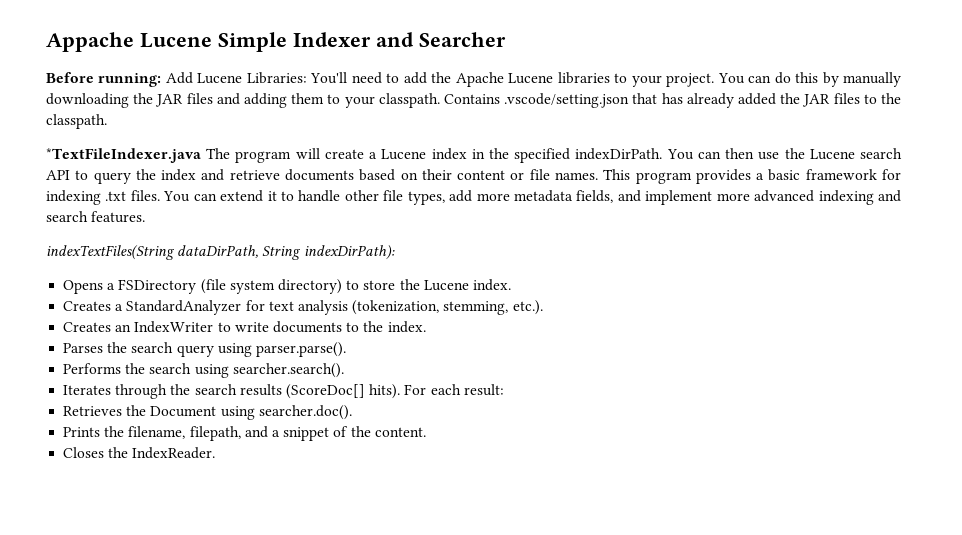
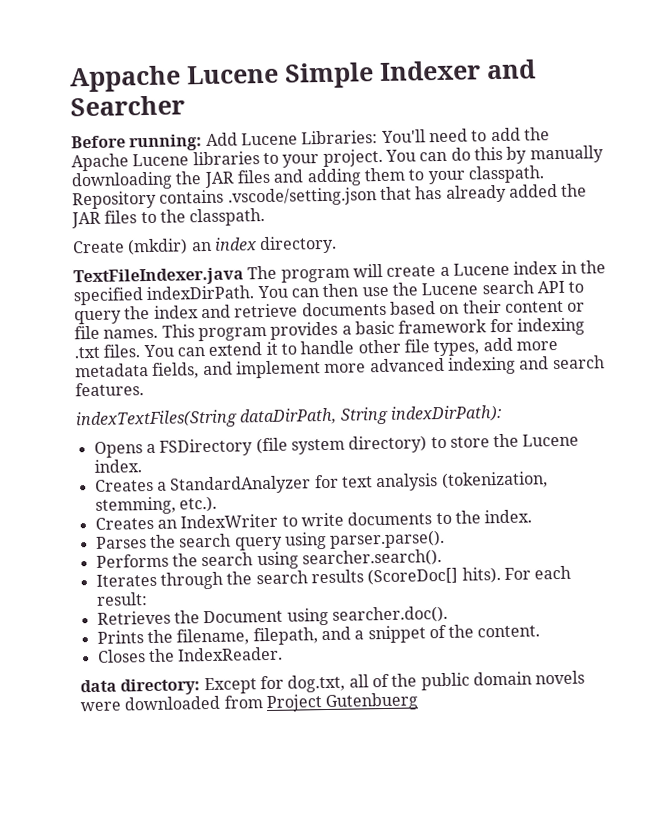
[443,94,500,104] Contains -> [72,189,225,210] Repository contains
[46,148,201,163] *TextFileIndexer.java -> [72,235,338,256] [73,267,244,287] Create (mkdir) an index directory. // TextFileIndexer.java
(216, 453) none -> [80,670,586,696] [80,692,420,713] // data directory: Except for dog.txt, all of the public domain novels were downloaded from Project Gutenbuerg

